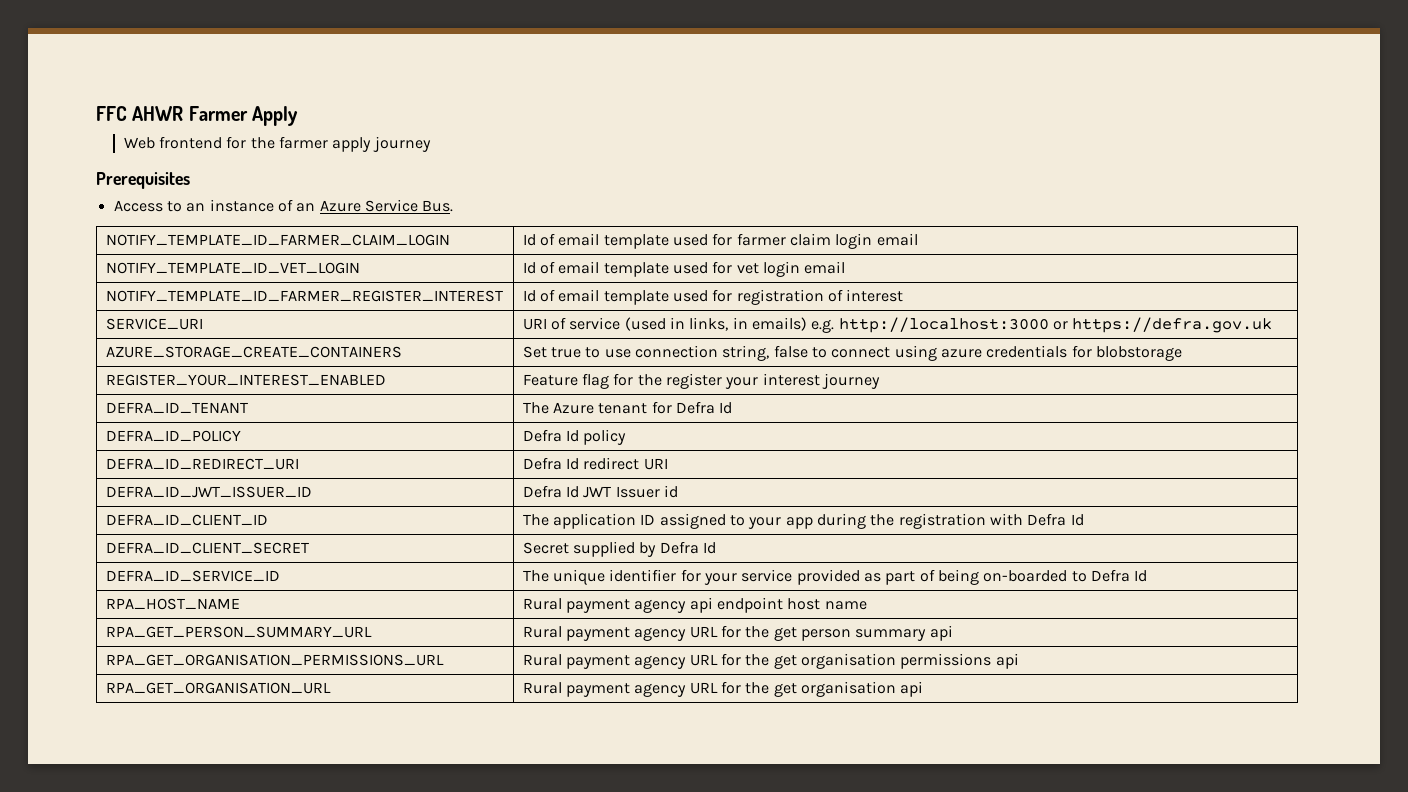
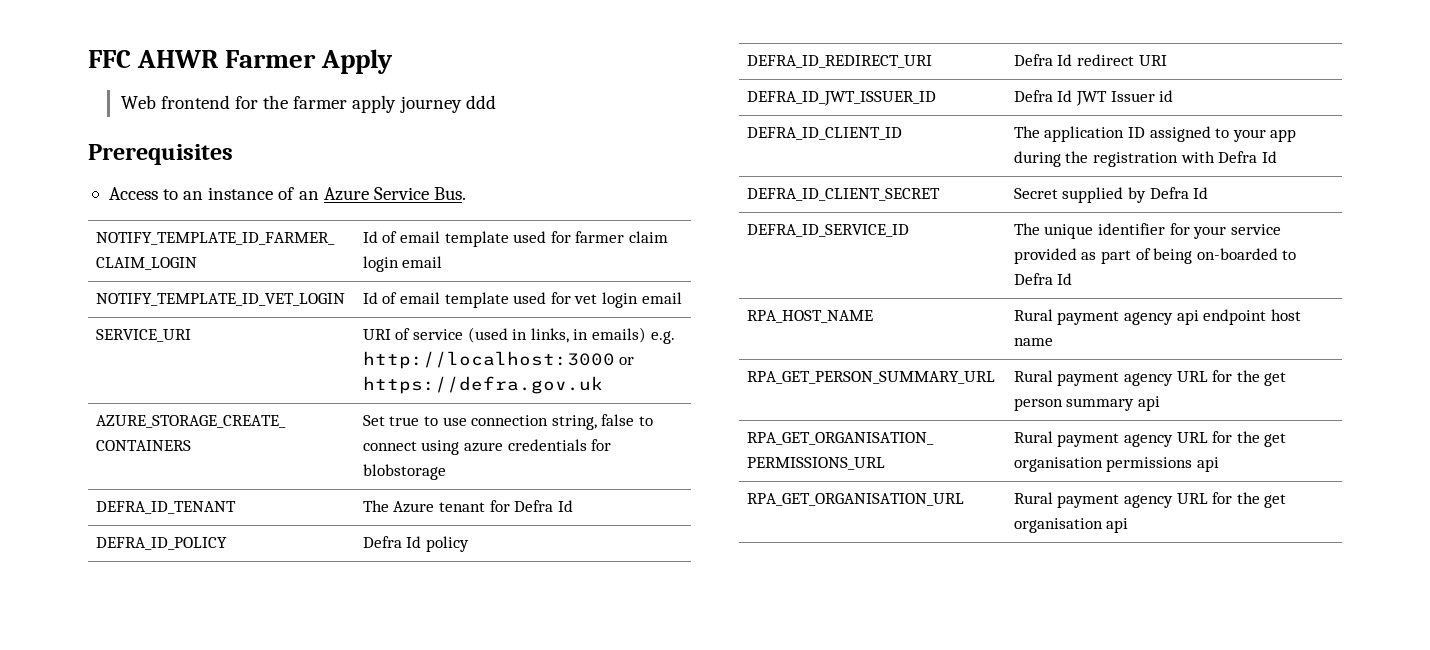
(431, 144) none -> [465,95,496,109] ddd
[105,290,503,302] [522,289,904,305] // NOTIFY_TEMPLATE_ID_FARMER_REGISTER_INTEREST | Id of email template used for registration of interest -> (682, 298) none
[105,374,386,386] [522,373,881,389] // REGISTER_YOUR_INTEREST_ENABLED | Feature flag for the register your interest journey -> (446, 472) none

